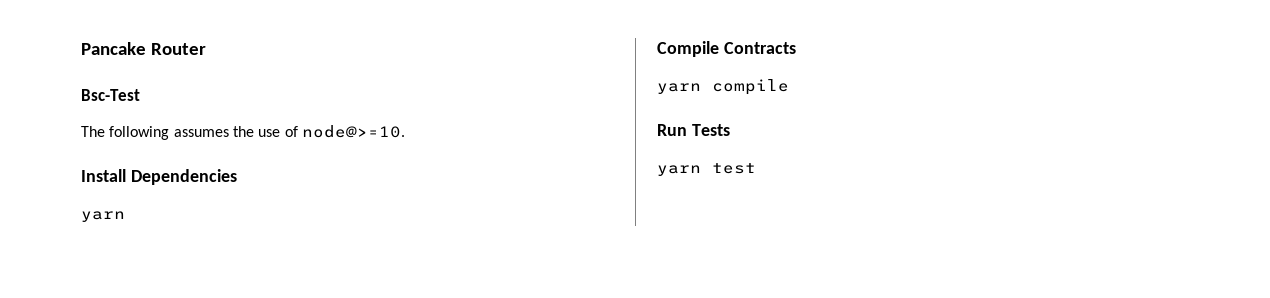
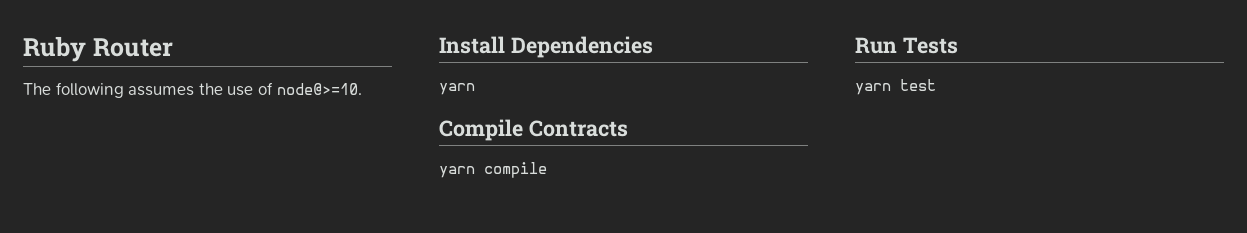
[81,42,146,55] Pancake -> [23,36,86,62] Ruby
[81,89,140,101] // Bsc-Test -> (173, 47) none

